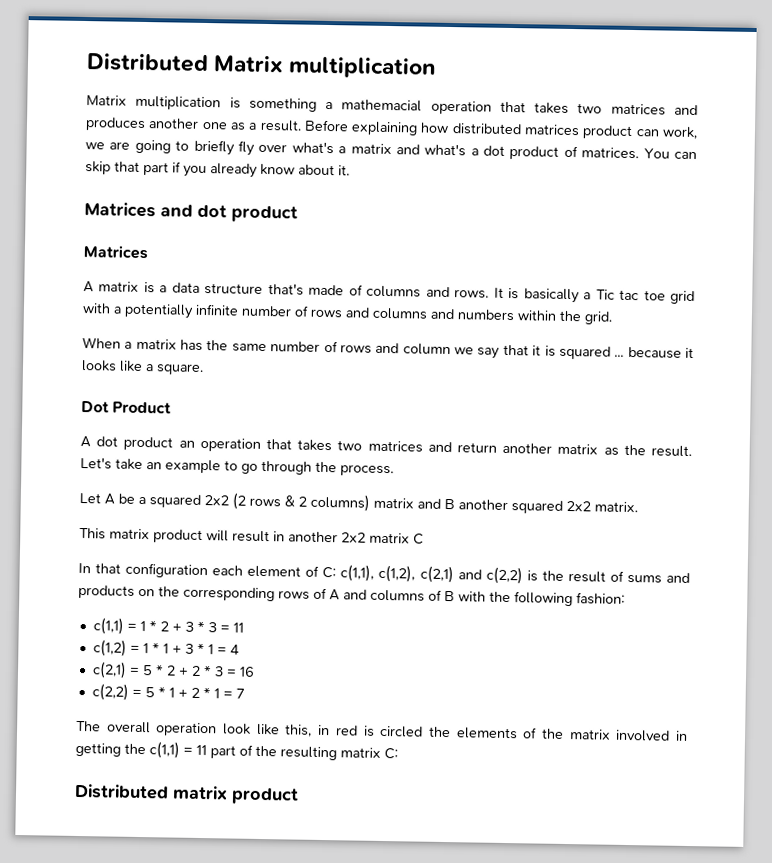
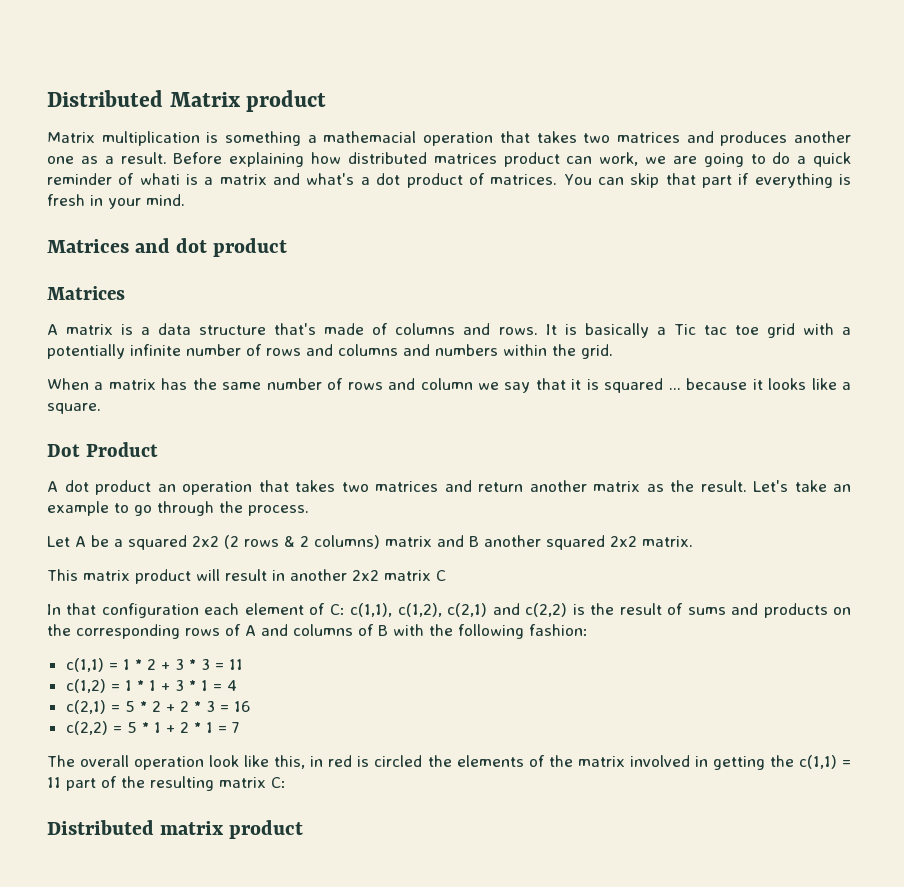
[288,56,438,79] multiplication -> [246,90,327,112] product
[193,139,334,156] briefly fly over what's -> [772,152,852,167] [47,173,199,185] do a quick reminder of whati is
[183,163,350,178] you already know about it. -> [754,173,851,188] [47,194,185,209] everything is fresh in your mind.

